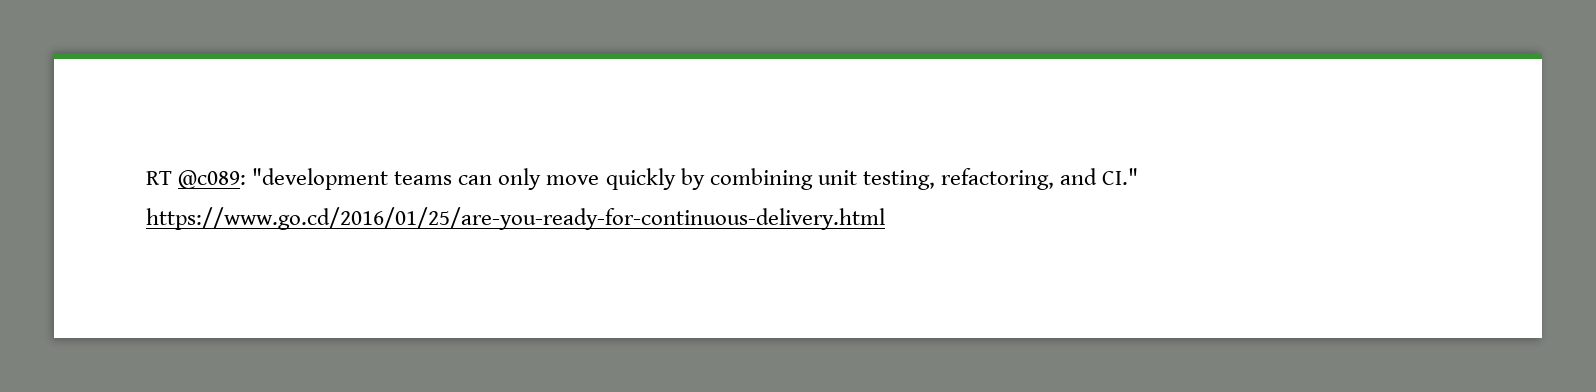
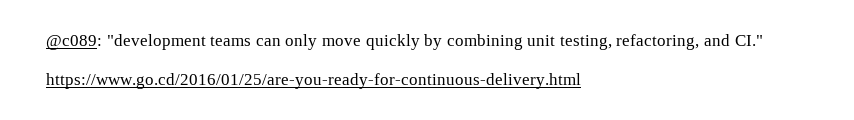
[146,171,172,185] RT -> (46, 42) none

